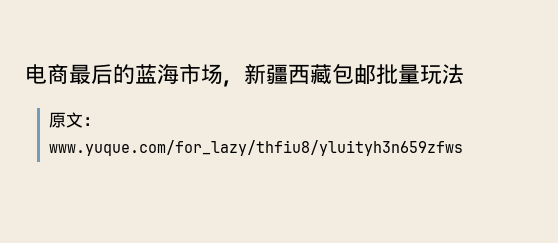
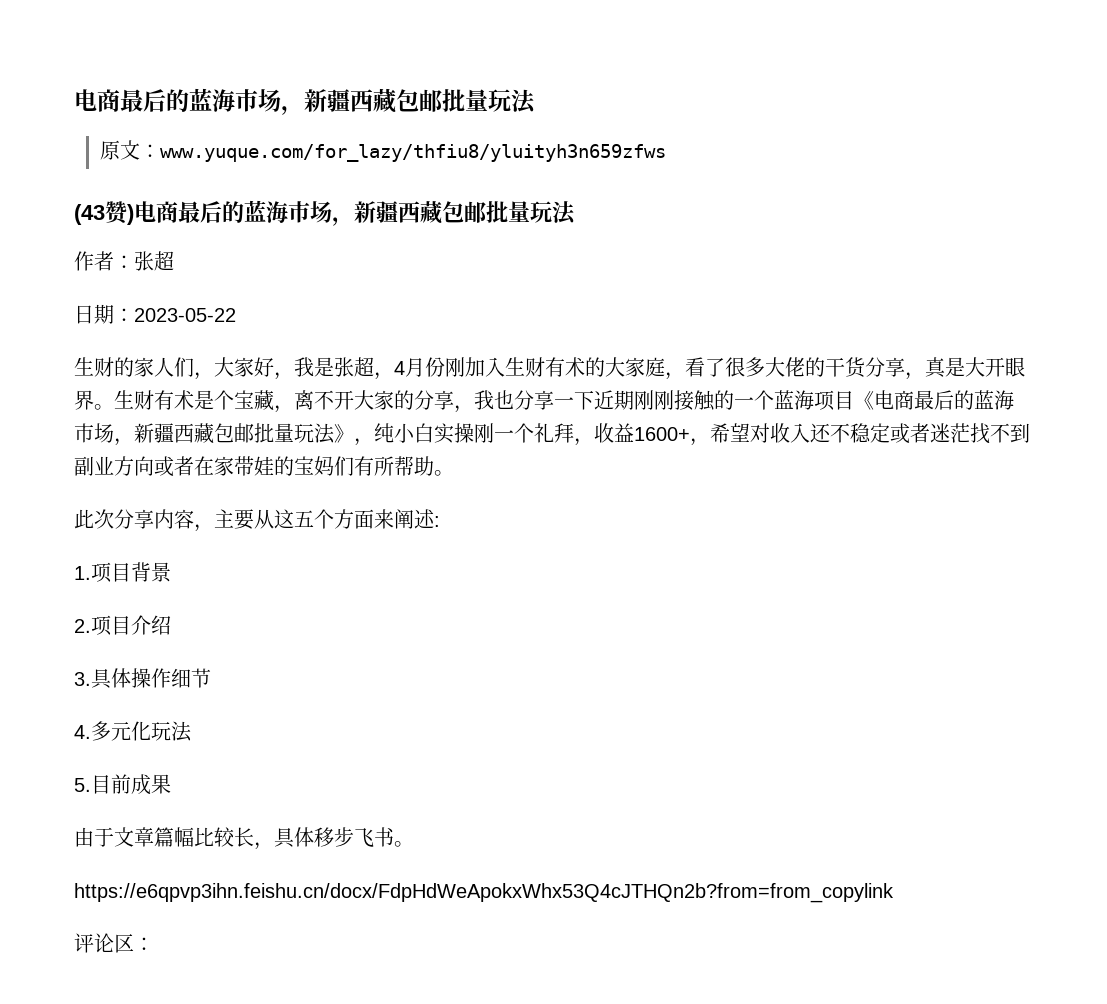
(464, 148) none -> [74,200,576,226] [74,251,174,271] [74,304,236,324] [74,357,1025,380] [74,390,1014,413] [74,423,1030,446] [74,456,454,477] [74,509,440,532] [74,562,171,583] [74,615,171,636] [74,668,211,689] [74,721,192,742] [74,774,171,795] [74,827,414,850] [74,883,894,903] [74,933,154,953] // (43赞)电商最后的蓝海市场，新疆西藏包邮批量玩法 // 作者：张超 // 日期：2023-05-22 // 生财的家人们，大家好，我是张超，4月份刚加入生财有术的大家庭，看了很多大佬的干货分享，真是大开眼界。生财有术是个宝藏，离不开大家的分享，我也分享一下近期刚刚接触的一个蓝海项目《电商最后的蓝海市场，新疆西藏包邮批量玩法》，纯小白实操刚一个礼拜，收益1600+，希望对收入还不稳定或者迷茫找不到副业方向或者在家带娃的宝妈们有所帮助。 // 此次分享内容，主要从这五个方面来阐述: // 1.项目背景 // 2.项目介绍 // 3.具体操作细节 // 4.多元化玩法 // 5.目前成果 // 由于文章篇幅比较长，具体移步飞书。 // https://e6qpvp3ihn.feishu.cn/docx/FdpHdWeApokxWhx53Q4cJTHQn2b?from=from_copylink // 评论区：

